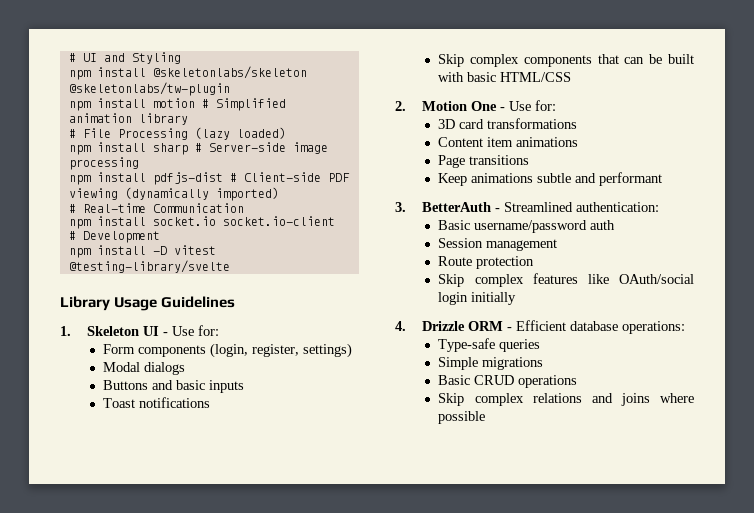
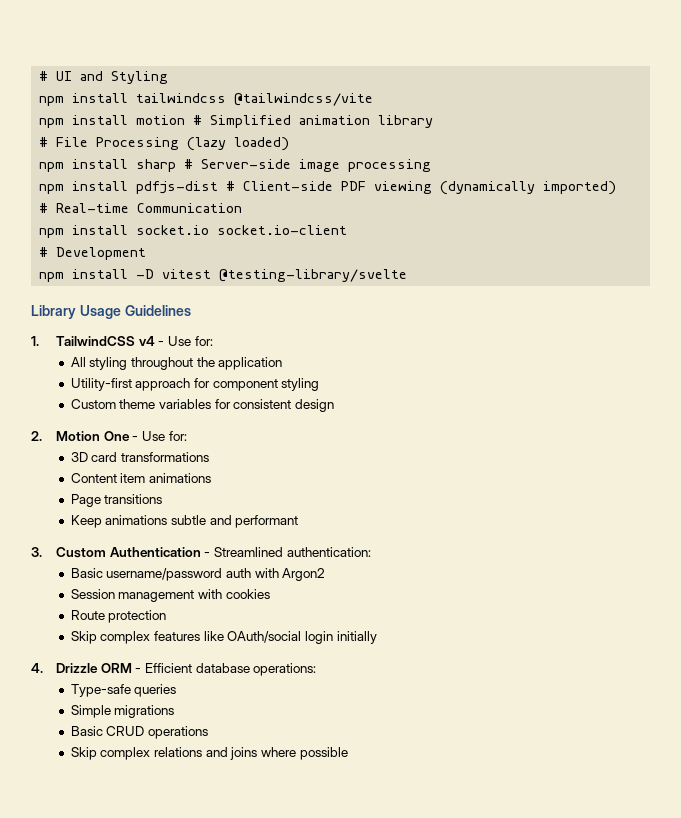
[152,66,307,79] [68,82,230,96] @skeletonlabs/skeleton @skeletonlabs/tw-plugin -> [136,93,374,106] tailwindcss @tailwindcss/vite
[87,325,220,336] [103,343,353,358] [103,362,186,375] [103,380,245,393] [103,397,211,408] [438,54,694,67] [438,72,572,82] Skeleton UI - Use for: // Form components (login, register, settings) // Modal dialogs // Buttons and basic inputs // Toast notifications // Skip complex components that can be built with basic HTML/CSS -> [55,336,213,346] [70,357,283,370] [70,378,320,391] [70,399,335,412] TailwindCSS v4 - Use for: // All styling throughout the application // Utility-first approach for component styling // Custom theme variables for consistent design
[422,202,492,212] BetterAuth -> [55,547,201,558] Custom Authentication
(616, 225) none -> [254,568,326,581] with Argon2
(558, 245) none -> [198,589,270,599] with cookies

